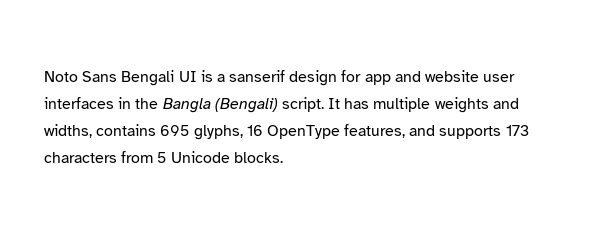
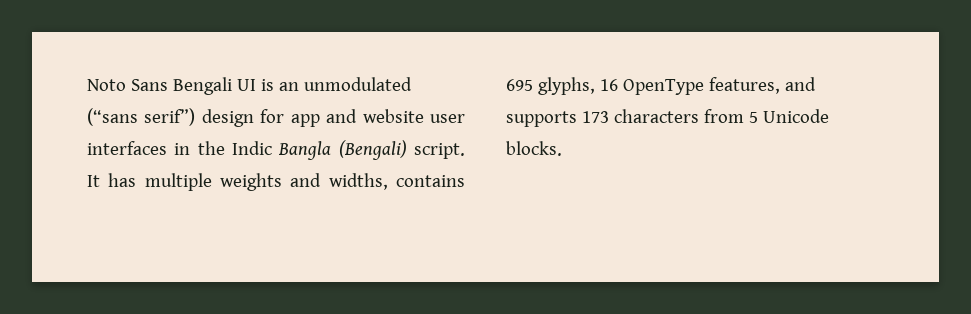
[216,70,286,82] a sanserif -> [278,77,412,91] [87,108,196,126] an unmodulated (“sans serif”)
(159, 103) none -> [232,141,272,155] Indic

